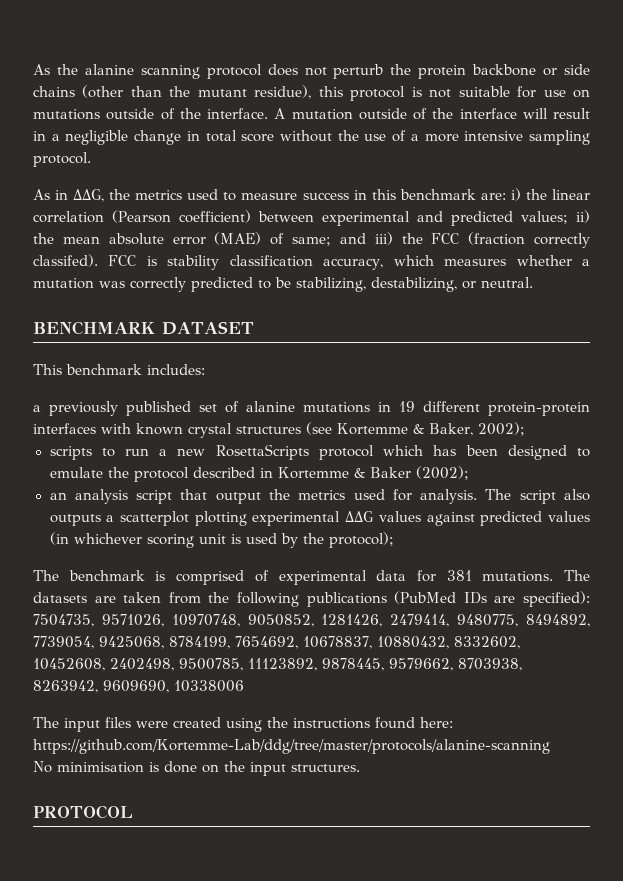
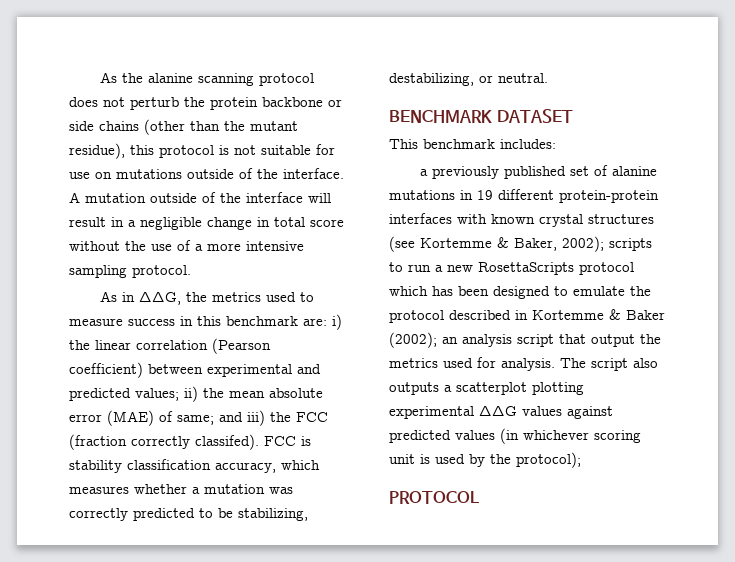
(525, 429) // -> (604, 244) none
(469, 473) // -> (437, 340) none
[33,570,590,585] [33,591,591,607] [33,614,590,627] [33,636,520,649] [33,658,522,671] [33,680,244,693] [33,717,453,732] [33,739,550,754] [33,761,360,776] // The benchmark is comprised of experimental data for 381 mutations. The datasets are taken from the following publications (PubMed IDs are specified): 7504735, 9571026, 10970748, 9050852, 1281426, 2479414, 9480775, 8494892, 7739054, 9425068, 8784199, 7654692, 10678837, 10880432, 8332602, 10452608, 2402498, 9500785, 11123892, 9878445, 9579662, 8703938, 8263942, 9609690, 10338006 // The input files were created using the instructions found here: https://github.com/Kortemme-Lab/ddg/tree/master/protocols/alanine-scanning // No minimisation is done on the input structures. -> (581, 460) none

